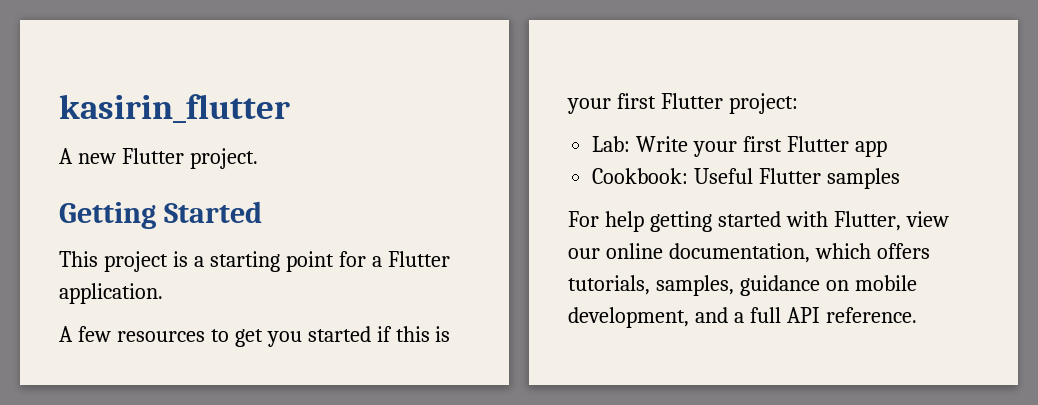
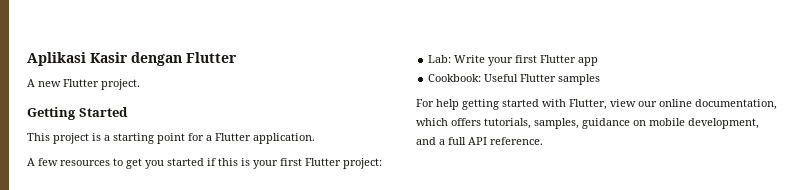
[59,94,290,123] kasirin_flutter -> [27,52,237,66] Aplikasi Kasir dengan Flutter

